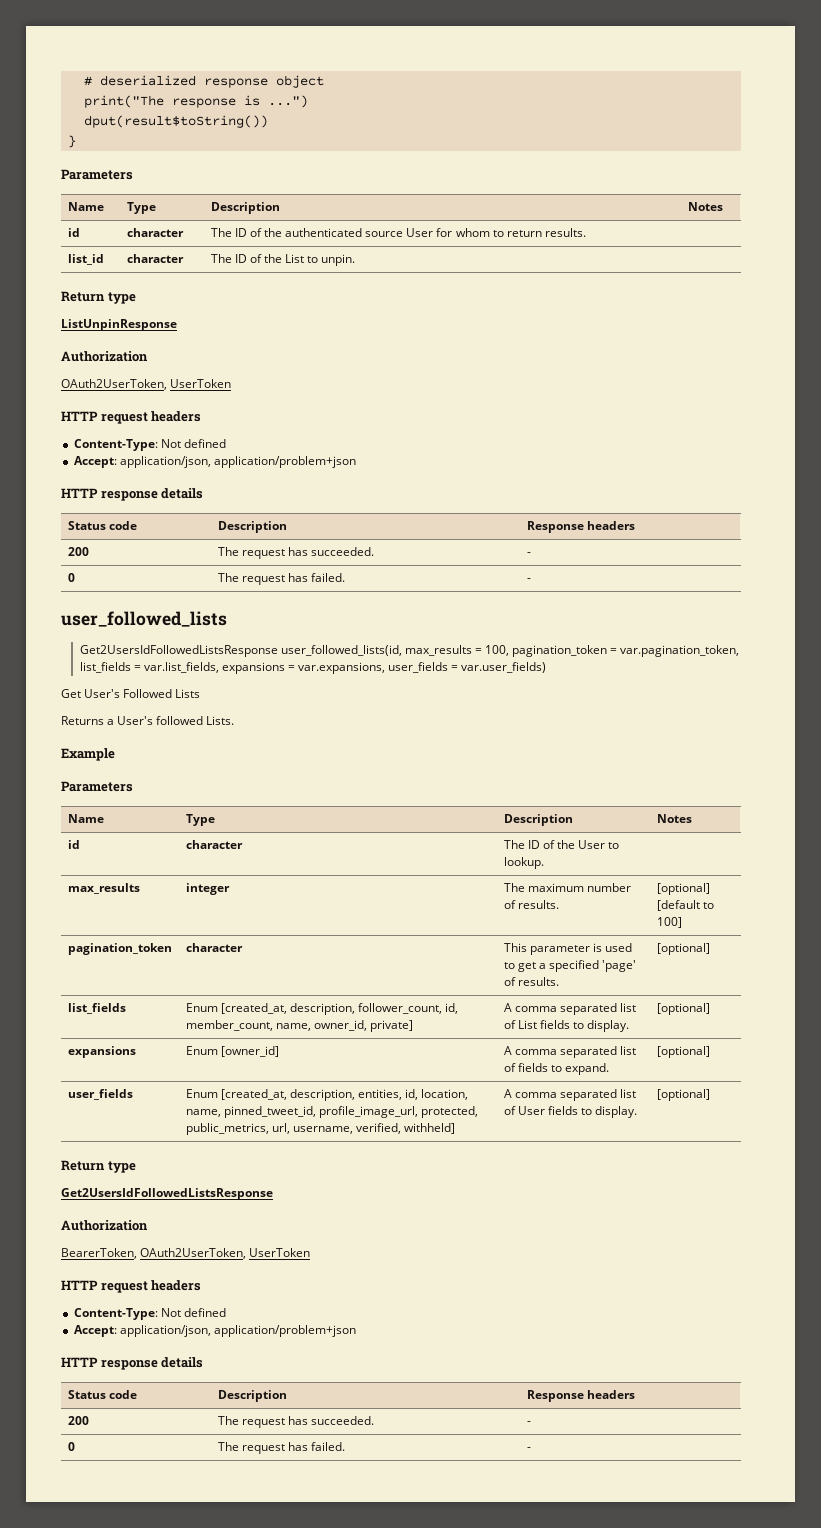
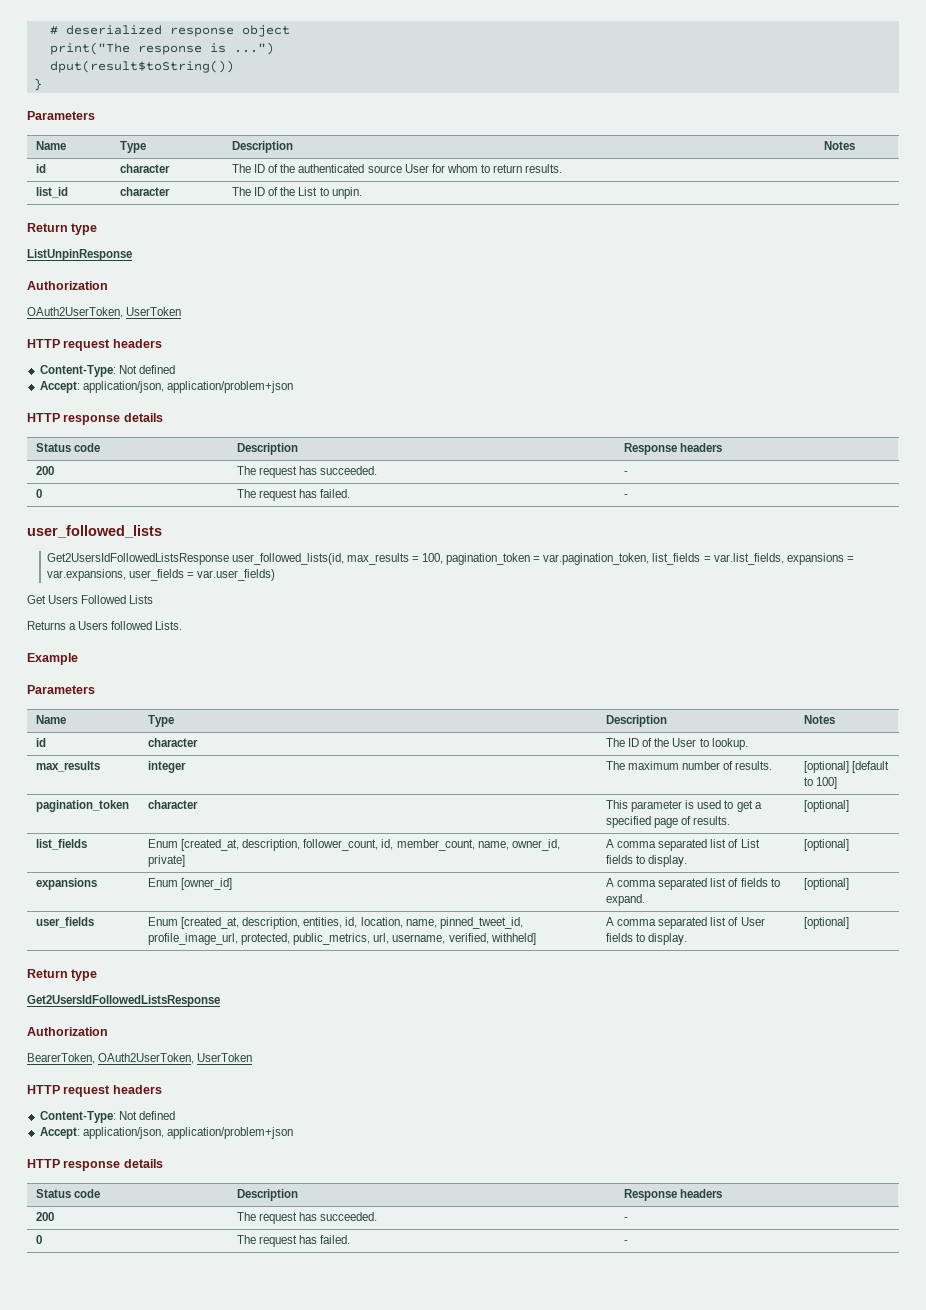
[84,689,121,698] User's -> [48,595,79,604] Users
[117,716,154,725] User's -> [78,621,109,630] Users
[602,960,637,972] 'page' -> [654,818,679,828] page

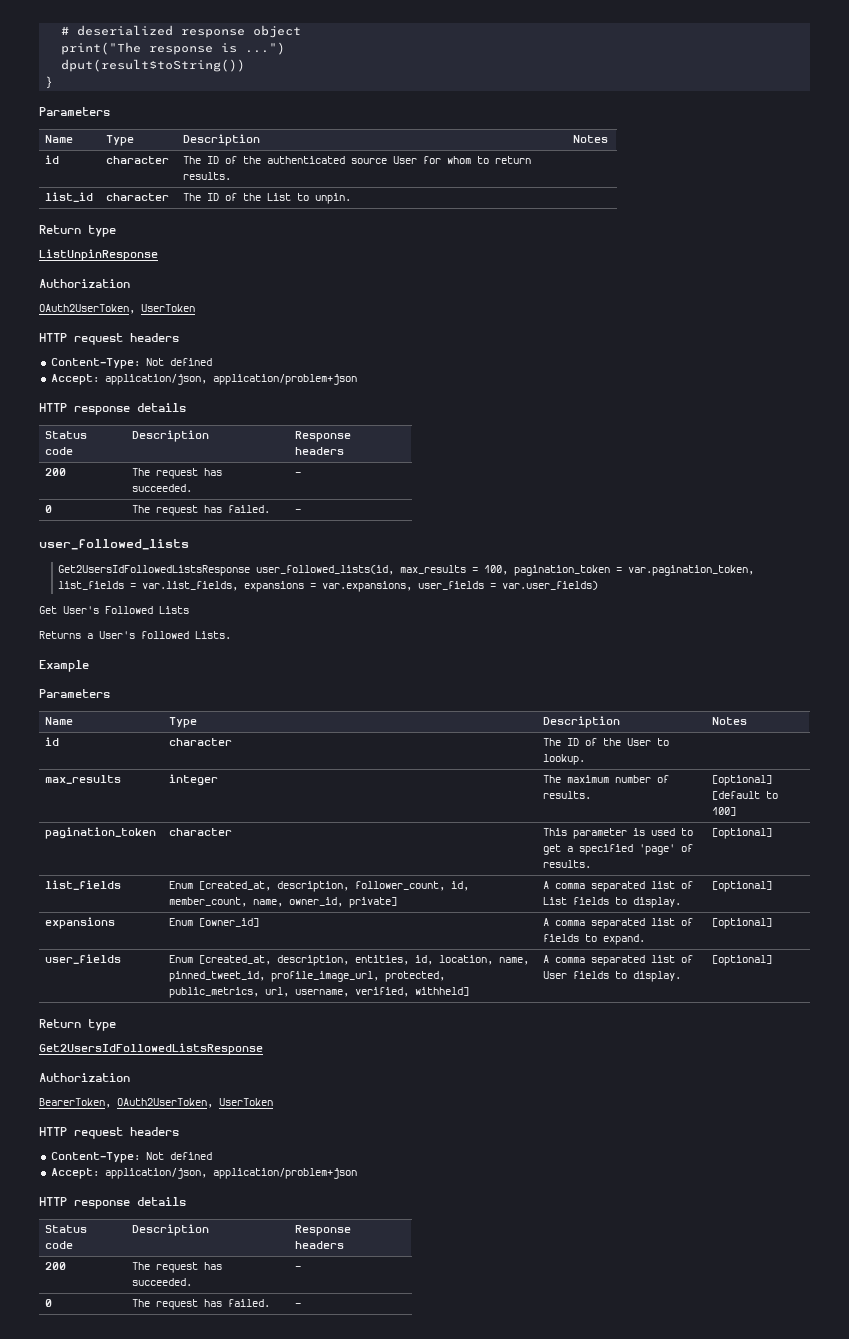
[48,595,79,604] Users -> [63,606,99,614] User's
[78,621,109,630] Users -> [99,631,135,639] User's
[654,818,679,828] page -> [639,844,676,855] 'page'

